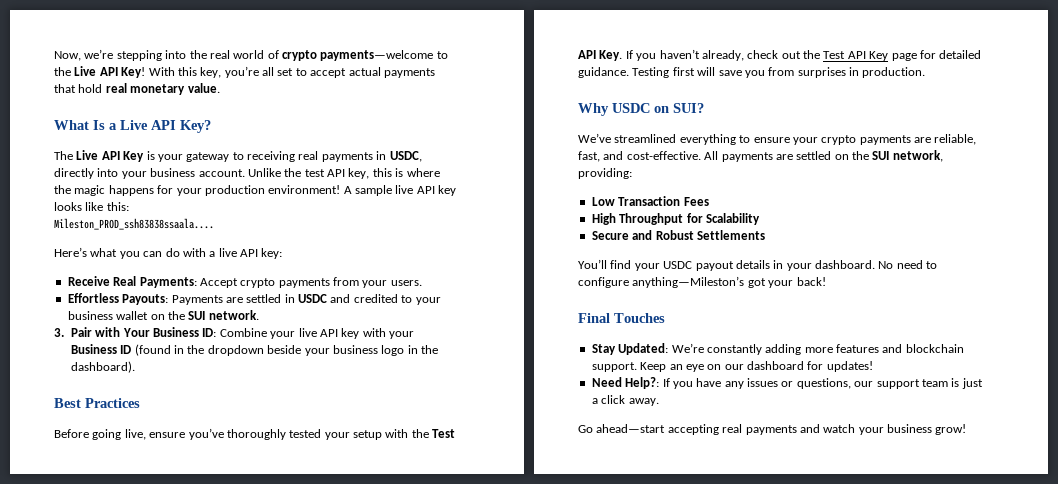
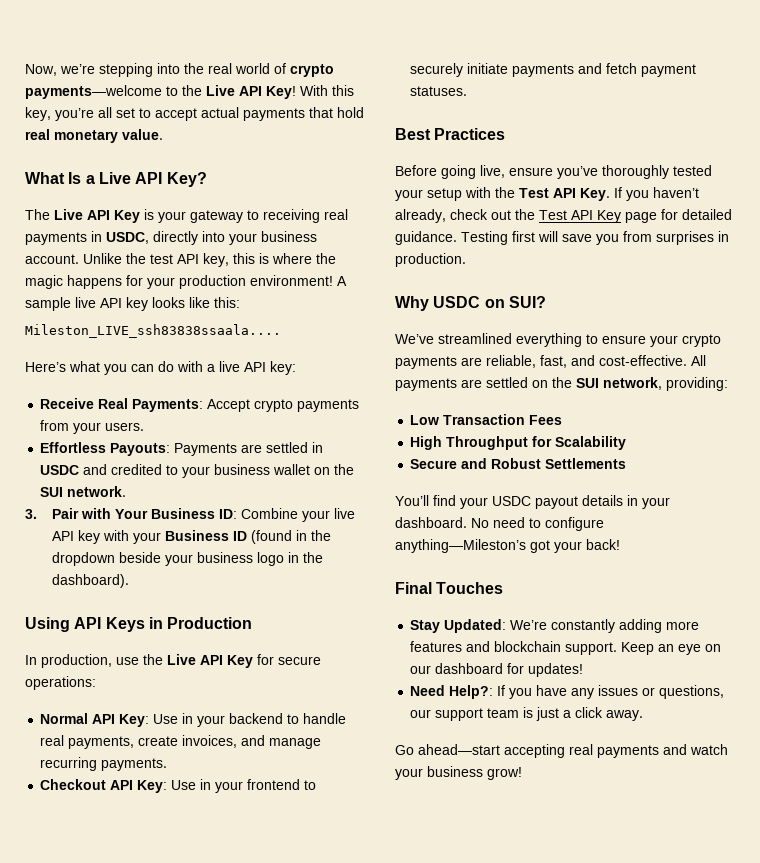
[54,218,214,230] Mileston_PROD_ssh83838ssaala.... -> [25,324,281,338] Mileston_LIVE_ssh83838ssaala....
(135, 367) none -> [25,617,253,632] [25,654,321,668] [25,676,96,690] [40,713,347,727] [40,735,322,749] [40,757,168,771] [40,779,317,793] [410,63,697,77] [410,86,468,96] // Using API Keys in Production // In production, use the Live API Key for secure operations: // Normal API Key: Use in your backend to handle real payments, create invoices, and manage recurring payments. // Checkout API Key: Use in your frontend to securely initiate payments and fetch payment statuses.

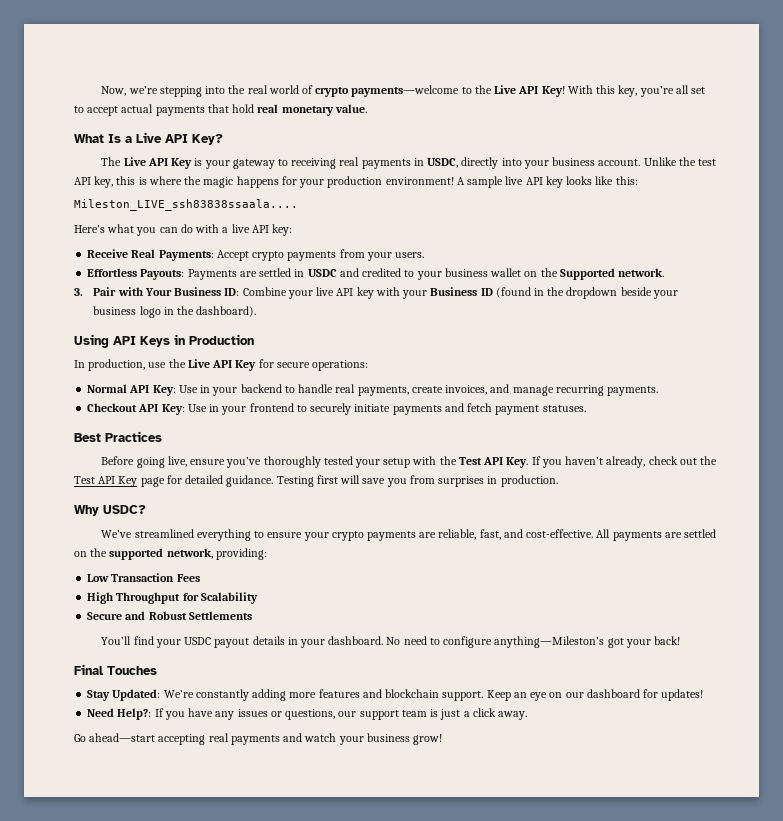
[40,487,64,497] SUI -> [559,268,615,280] Supported
[433,296,546,308] USDC on SUI? -> [103,505,146,514] USDC?
[576,378,599,388] SUI -> [109,548,164,560] supported

